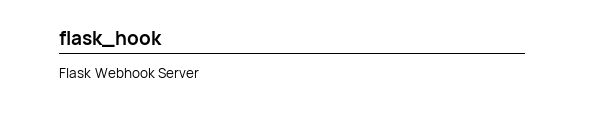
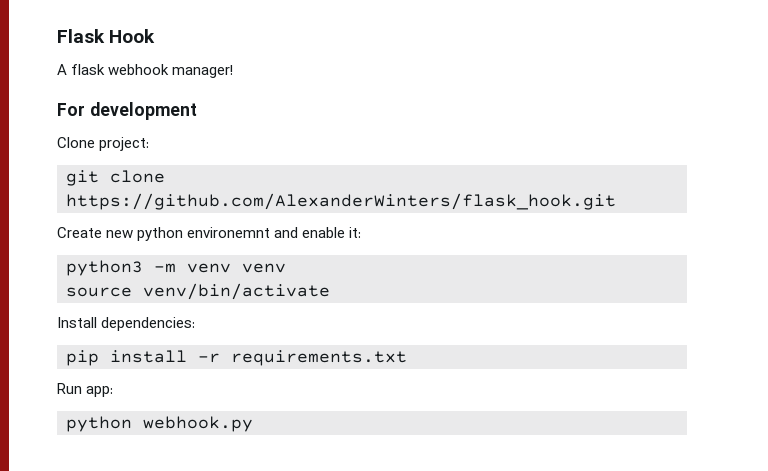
[59,31,162,47] [59,68,200,78] flask_hook // Flask Webhook Server -> [57,29,156,43] [57,64,234,78] [57,102,197,120] [57,137,150,151] [66,170,165,186] [66,193,616,210] [57,227,362,241] [66,260,286,276] [66,283,330,300] [57,317,196,331] [66,350,407,366] [57,383,114,397] [66,416,253,432] Flask Hook // A flask webhook manager! // For development // Clone project: // git clone https://github.com/AlexanderWinters/flask_hook.git // Create new python environemnt and enable it: // python3 -m venv venv // source venv/bin/activate // Install dependencies: // pip install -r requirements.txt // Run app: // python webhook.py

